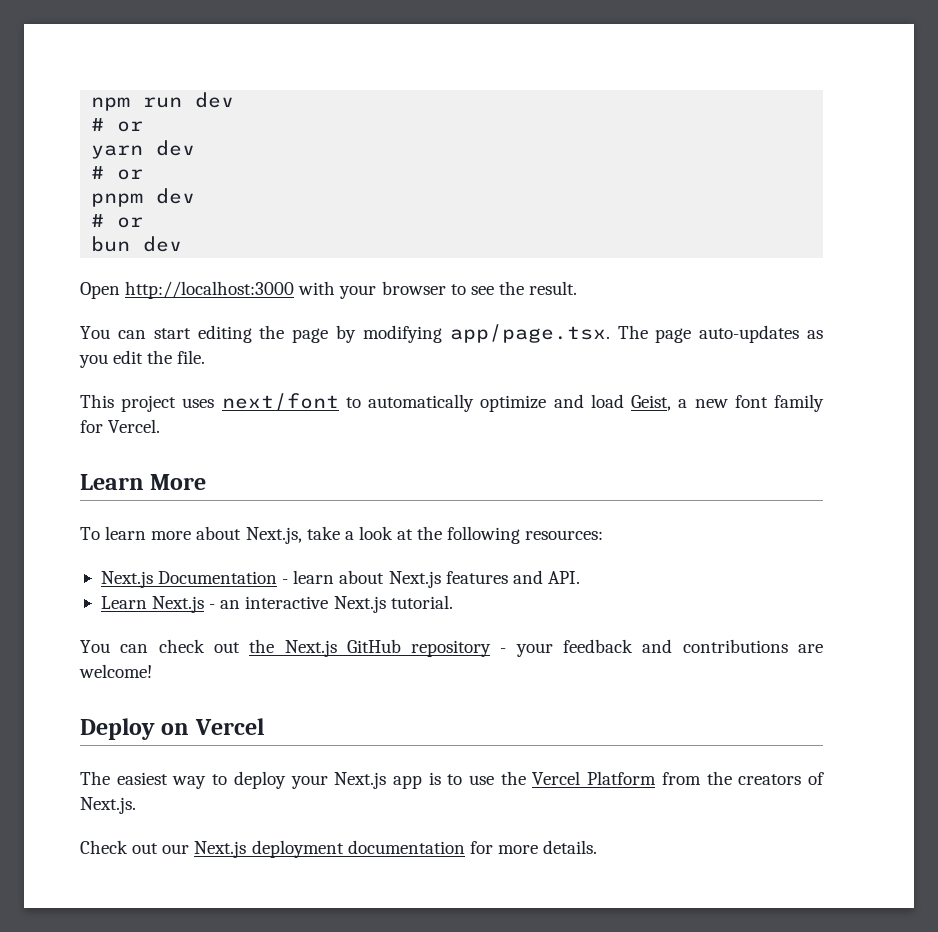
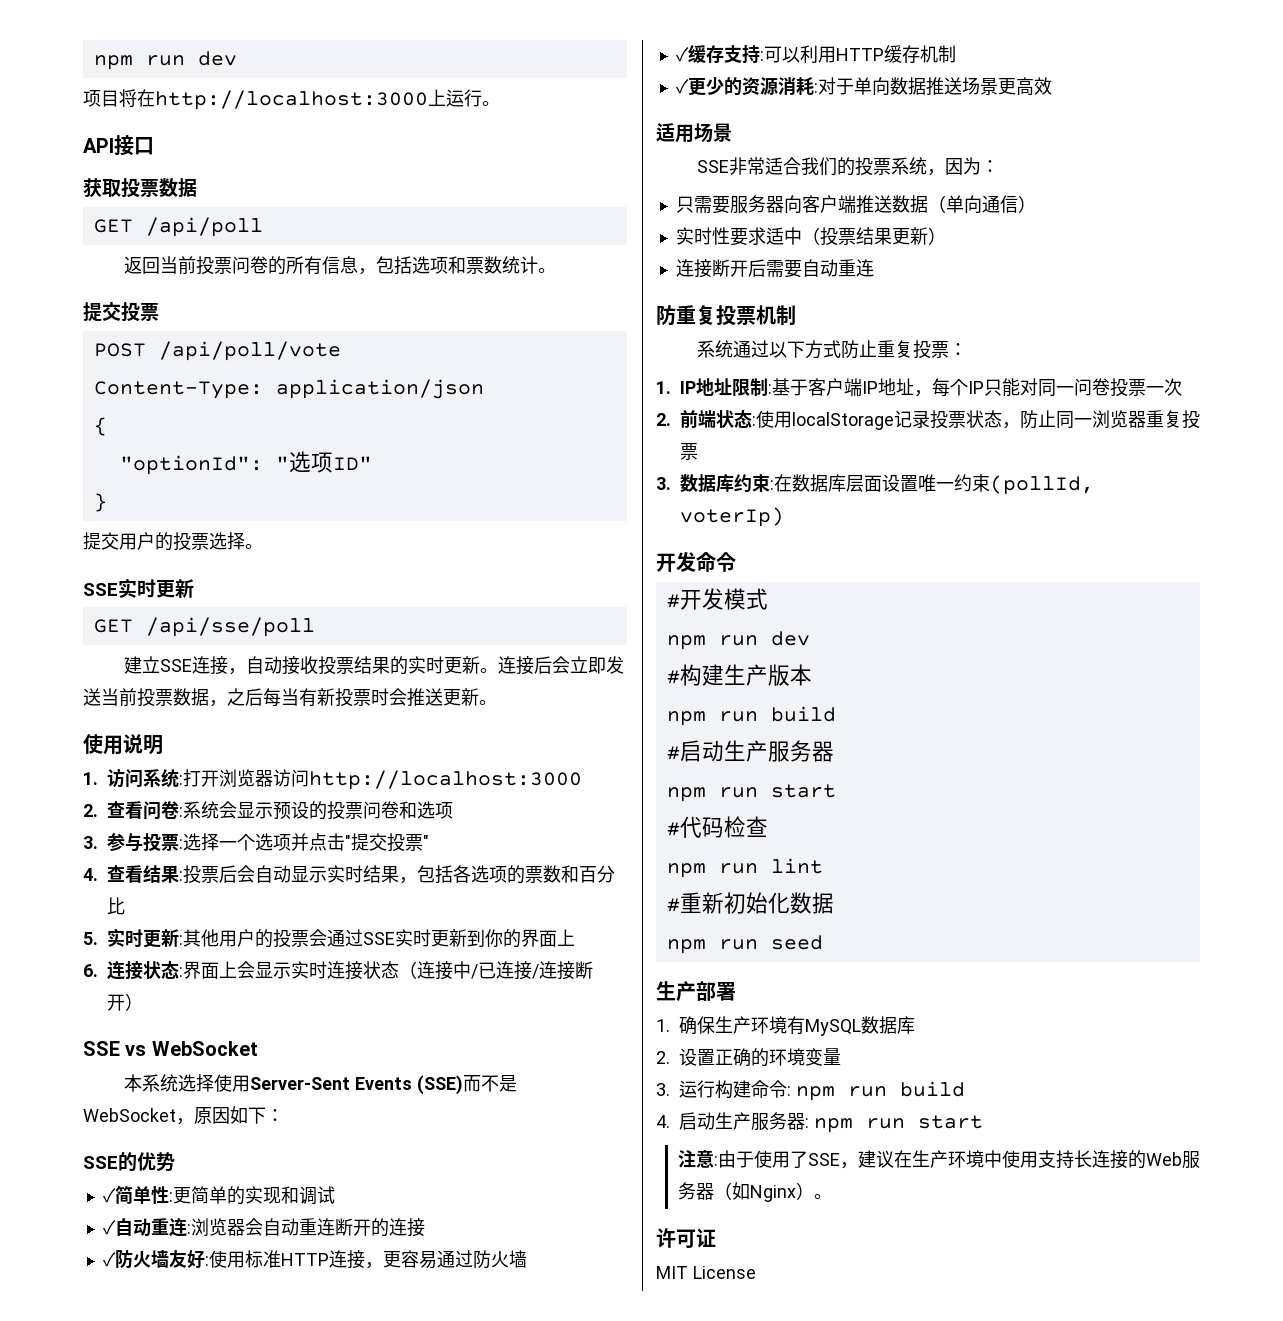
[91,92,235,111] [91,118,144,132] [91,140,196,159] [91,166,144,180] [91,188,196,207] [91,214,144,228] [91,236,183,252] [80,281,578,299] [80,324,823,343] [79,350,206,368] [80,393,825,412] [80,419,161,433] [80,474,207,490] [80,526,604,544] [100,570,580,588] [100,595,453,613] [80,639,823,657] [79,664,152,678] [80,718,264,740] [80,771,824,789] [80,797,136,814] [80,840,598,858] npm run dev // # or // yarn dev // # or // pnpm dev // # or // bun dev // Open http://localhost:3000 with your browser to see the result. // You can start editing the page by modifying app/page.tsx. The page auto-updates as you edit the file. // This project uses next/font to automatically optimize and load Geist, a new font family for Vercel. // Learn More // To learn more about Next.js, take a look at the following resources: // Next.js Documentation - learn about Next.js features and API. // Learn Next.js - an interactive Next.js tutorial. // You can check out the Next.js GitHub repository - your feedback and contributions are welcome! // Deploy on Vercel // The easiest way to deploy your Next.js app is to use the Vercel Platform from the creators of Next.js. // Check out our Next.js deployment documentation for more details. -> [93,51,237,70] [83,89,500,110] [83,135,154,156] [83,178,197,198] [93,217,263,237] [123,256,556,275] [83,302,159,322] [93,341,341,361] [93,379,484,399] [93,417,107,436] [119,451,372,475] [93,493,107,512] [83,532,263,551] [83,578,194,598] [93,617,315,637] [123,656,624,675] [83,688,497,707] [83,734,163,755] [83,768,582,790] [83,801,453,820] [83,833,429,852] [83,865,615,884] [107,897,125,915] [83,928,575,948] [83,960,593,980] [107,993,143,1011] [83,1041,258,1056] [123,1074,517,1095] [83,1106,284,1125] [83,1152,175,1172] [102,1185,335,1205] [102,1218,425,1237] [102,1250,527,1269] [675,45,956,63] [675,77,1052,96] [656,123,732,143] [696,157,999,176] [675,195,1036,214] [675,227,946,246] [675,259,874,278] [656,305,796,326] [696,340,967,359] [656,378,1182,397] [656,409,1200,430] [680,443,698,460] [656,474,1094,495] [680,507,784,527] [656,552,736,572] [666,588,768,610] [666,631,810,650] [666,664,812,686] [666,706,836,726] [666,740,834,762] [666,784,836,802] [666,816,768,838] [666,858,823,878] [666,892,834,914] [666,935,823,954] [656,981,736,1002] [656,1016,915,1036] [656,1048,841,1067] [656,1080,965,1101] [656,1112,983,1133] [677,1150,1200,1169] [677,1182,832,1202] [656,1228,716,1248] [656,1266,756,1279] npm run dev // 项目将在http://localhost:3000上运行。 // API接口 // 获取投票数据 // GET /api/poll // 返回当前投票问卷的所有信息，包括选项和票数统计。 // 提交投票 // POST /api/poll/vote // Content-Type: application/json // { // "optionId": "选项ID" // } // 提交用户的投票选择。 // SSE实时更新 // GET /api/sse/poll // 建立SSE连接，自动接收投票结果的实时更新。连接后会立即发送当前投票数据，之后每当有新投票时会推送更新。 // 使用说明 // 1.访问系统:打开浏览器访问http://localhost:3000 // 2.查看问卷:系统会显示预设的投票问卷和选项 // 3.参与投票:选择一个选项并点击"提交投票" // 4.查看结果:投票后会自动显示实时结果，包括各选项的票数和百分比 // 5.实时更新:其他用户的投票会通过SSE实时更新到你的界面上 // 6.连接状态:界面上会显示实时连接状态（连接中/已连接/连接断开） // SSE vs WebSocket // 本系统选择使用Server-Sent Events (SSE)而不是WebSocket，原因如下： // SSE的优势 // ✓简单性:更简单的实现和调试 // ✓自动重连:浏览器会自动重连断开的连接 // ✓防火墙友好:使用标准HTTP连接，更容易通过防火墙 // ✓缓存支持:可以利用HTTP缓存机制 // ✓更少的资源消耗:对于单向数据推送场景更高效 // 适用场景 // SSE非常适合我们的投票系统，因为： // 只需要服务器向客户端推送数据（单向通信） // 实时性要求适中（投票结果更新） // 连接断开后需要自动重连 // 防重复投票机制 // 系统通过以下方式防止重复投票： // 1. IP地址限制:基于客户端IP地址，每个IP只能对同一问卷投票一次 // 2.前端状态:使用localStorage记录投票状态，防止同一浏览器重复投票 // 3.数据库约束:在数据库层面设置唯一约束(pollId, voterIp) // 开发命令 // #开发模式 // npm run dev // #构建生产版本 // npm run build // #启动生产服务器 // npm run start // #代码检查 // npm run lint // #重新初始化数据 // npm run seed // 生产部署 // 1.确保生产环境有MySQL数据库 // 2.设置正确的环境变量 // 3.运行构建命令: npm run build // 4.启动生产服务器: npm run start // 注意:由于使用了SSE，建议在生产环境中使用支持长连接的Web服务器（如Nginx）。 // 许可证 // MIT License

